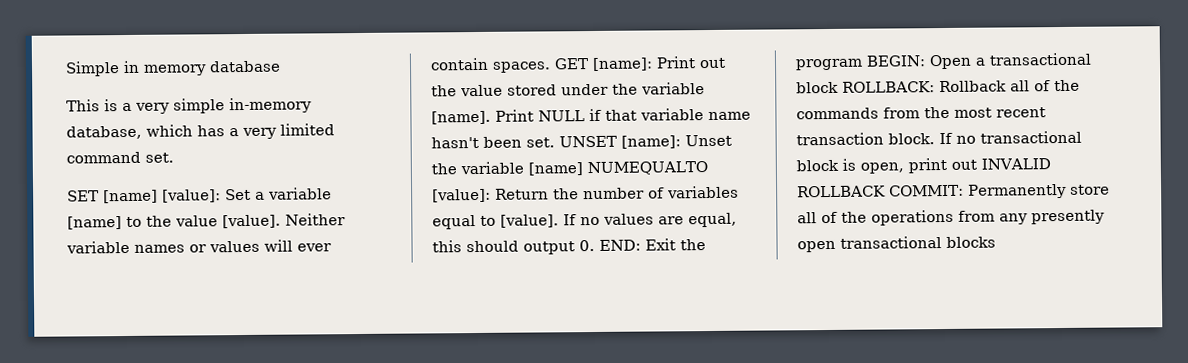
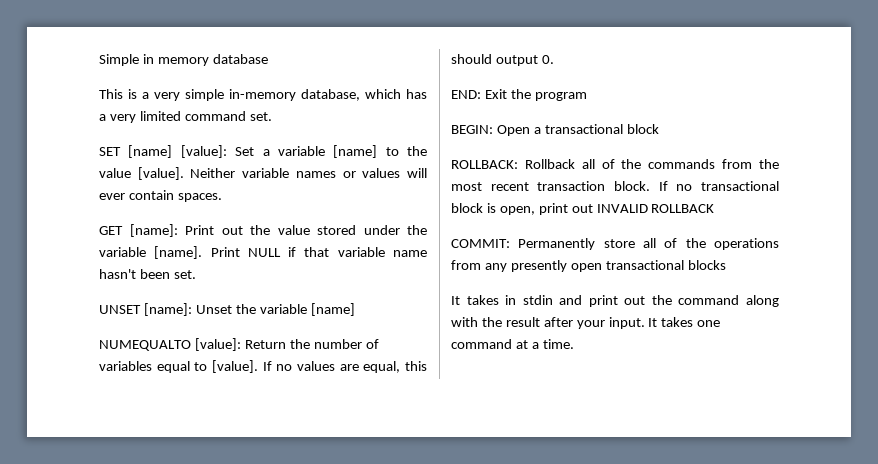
(551, 67) none -> (222, 197) //
(555, 142) none -> (196, 274) //
(583, 169) none -> (355, 309) //
(595, 245) none -> (554, 59) //
(863, 64) none -> (587, 96) //
(839, 87) none -> (659, 129) //
(886, 191) none -> (715, 208) //
(996, 242) none -> [451,295,779,307] [451,317,721,329] [451,339,574,349] // It takes in stdin and print out the command along with the result after your input. It takes one command at a time.

